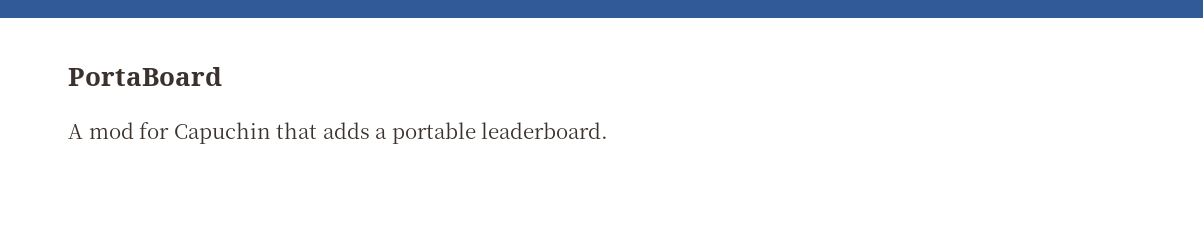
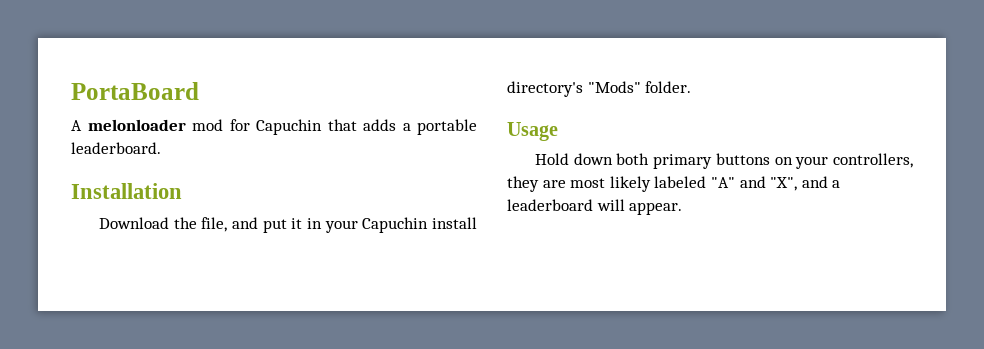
(83, 131) none -> [87,119,186,131] melonloader
(609, 130) none -> [71,183,182,199] [99,217,477,233] [507,81,692,97] [507,122,558,141] [535,153,913,169] [507,176,841,192] [507,199,683,215] // Installation // Download the file, and put it in your Capuchin install directory's "Mods" folder. // Usage // Hold down both primary buttons on your controllers, they are most likely labeled "A" and "X", and a leaderboard will appear.

